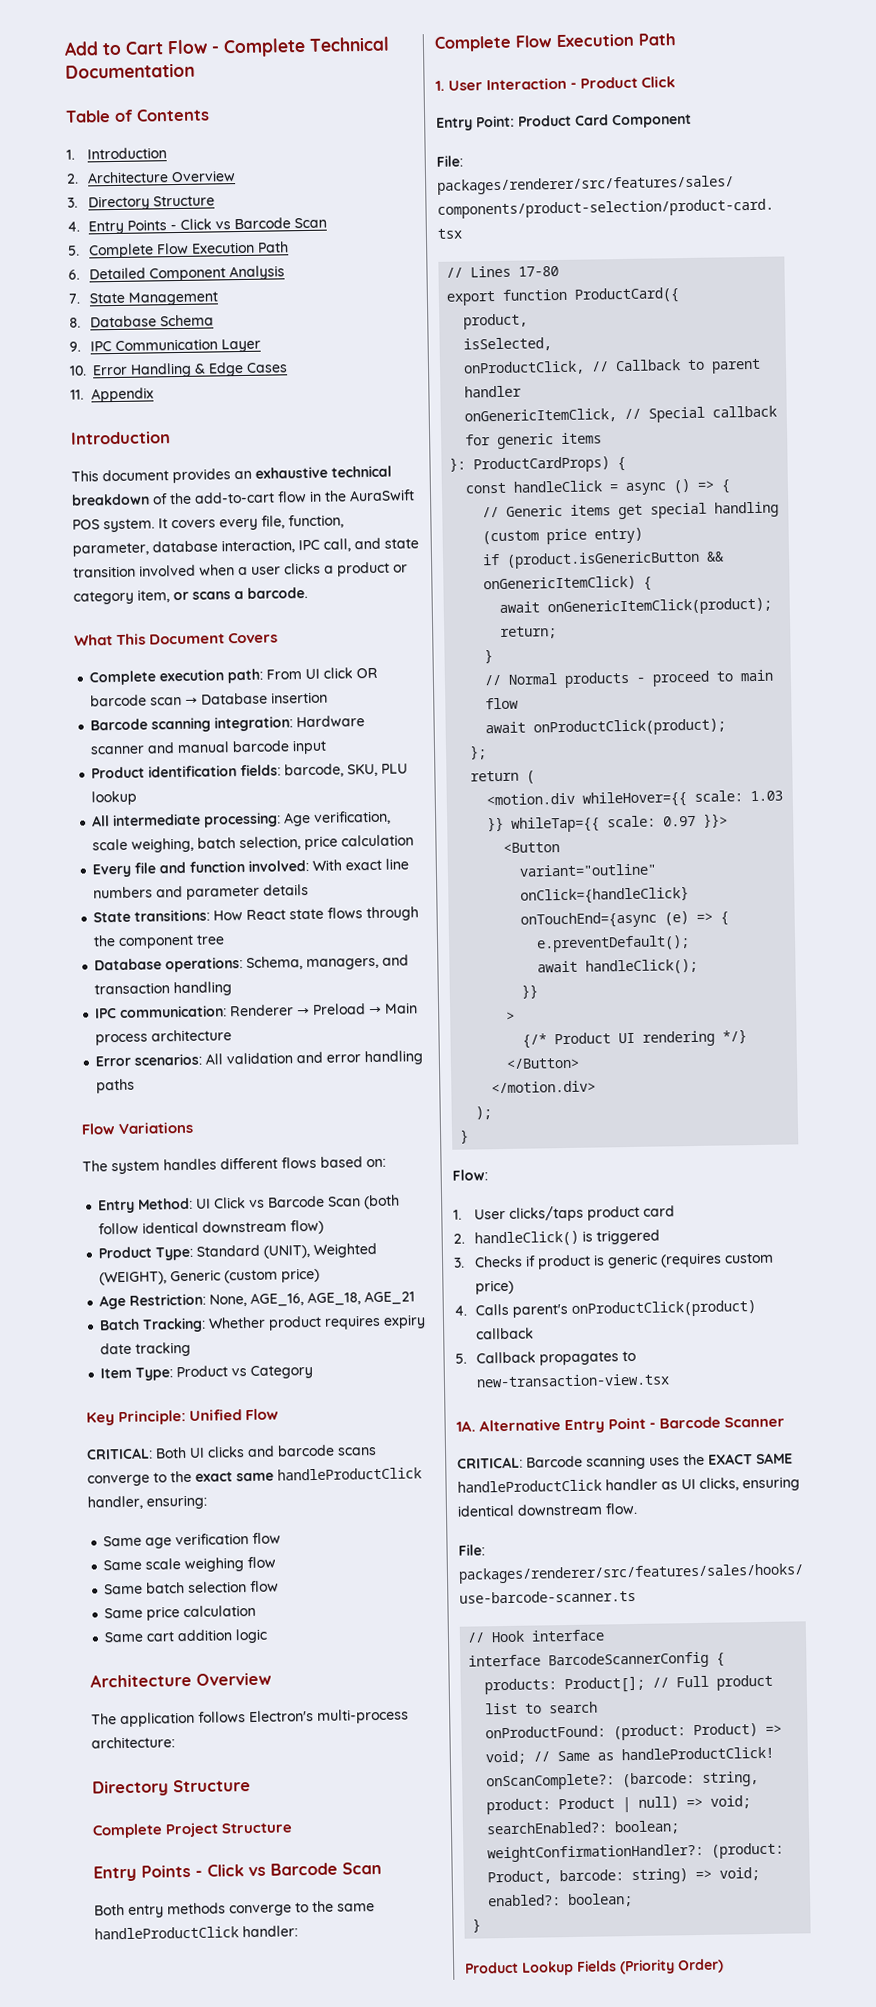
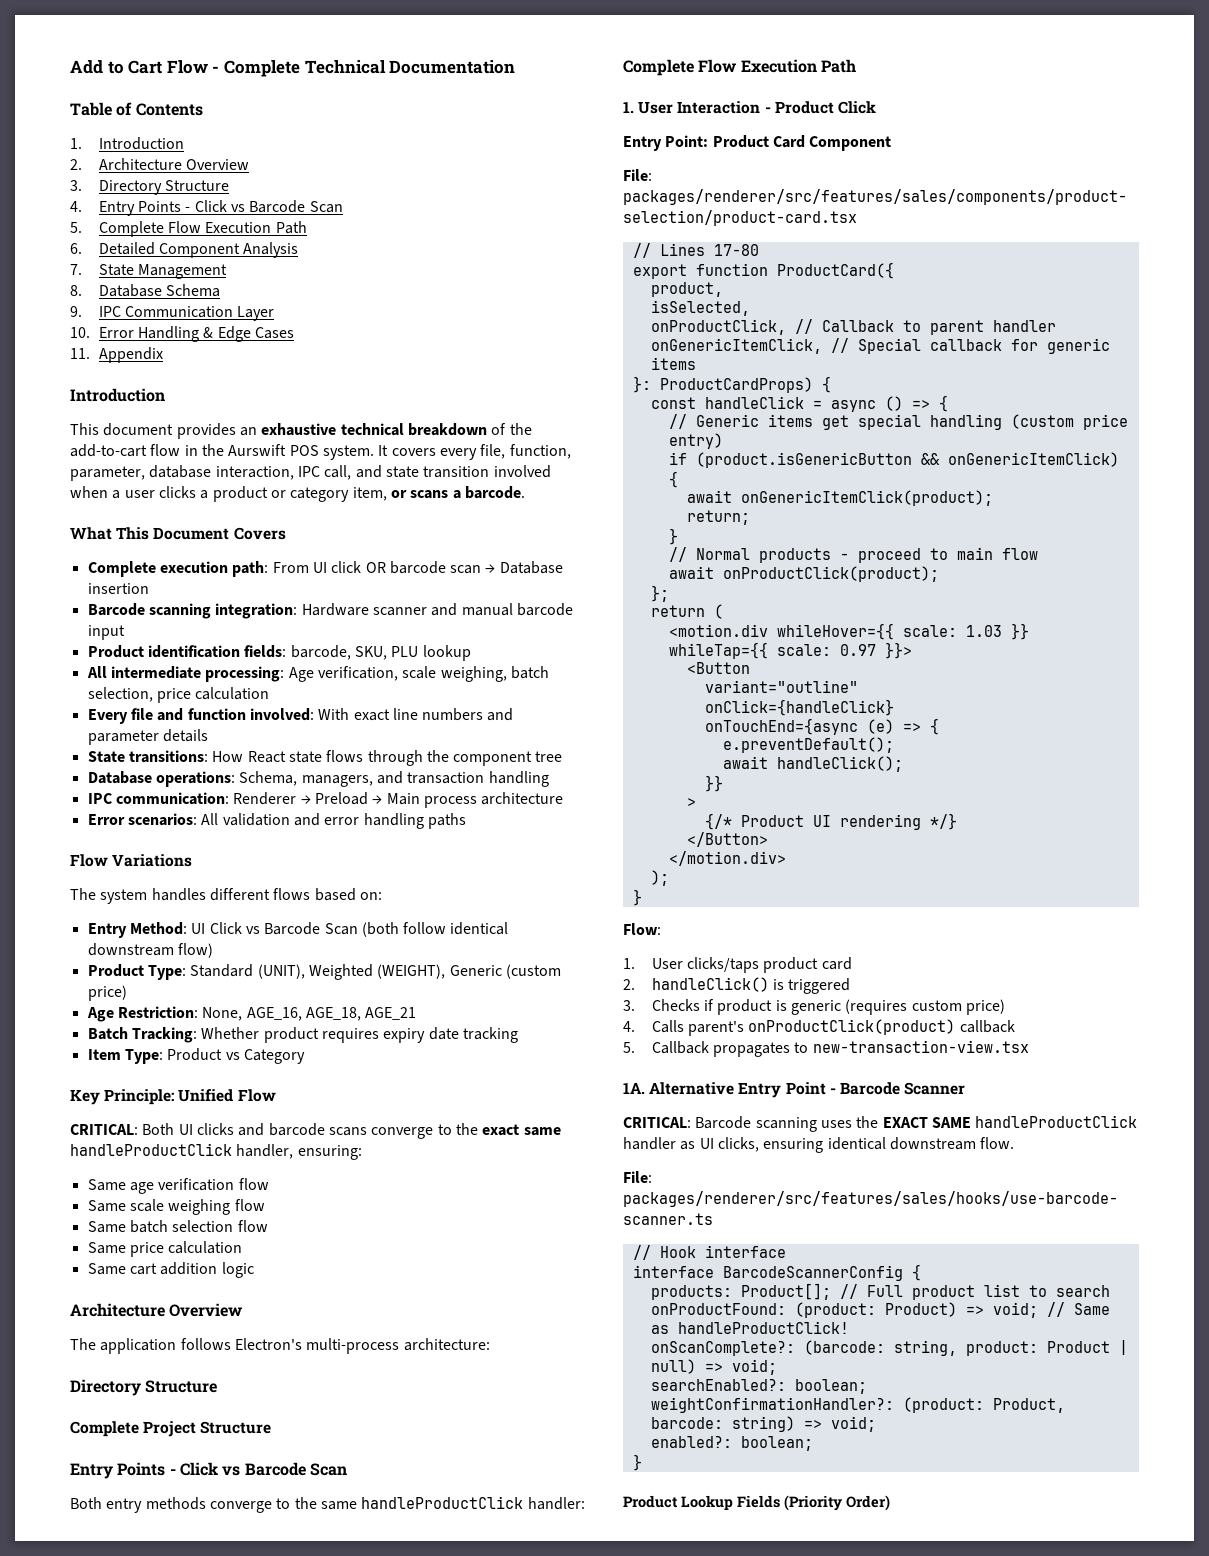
[349,489,415,502] AuraSwift -> [228,444,287,456] Aurswift

